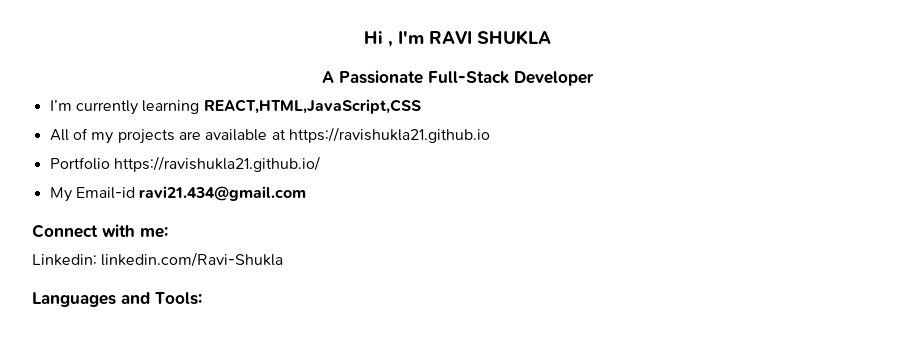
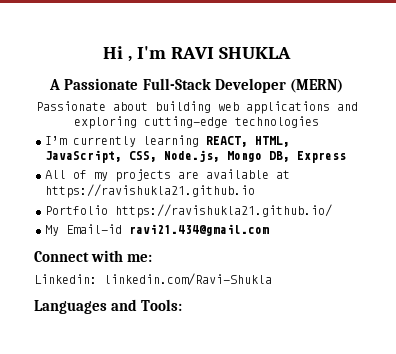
[49,99,421,115] // I’m currently learning REACT,HTML,JavaScript,CSS -> [289,79,343,93] [35,101,358,114] [74,116,319,129] [45,135,290,147] [45,150,346,163] (MERN) // Passionate about building web applications and exploring cutting-edge technologies // I’m currently learning REACT, HTML, JavaScript, CSS, Node.js, Mongo DB, Express

